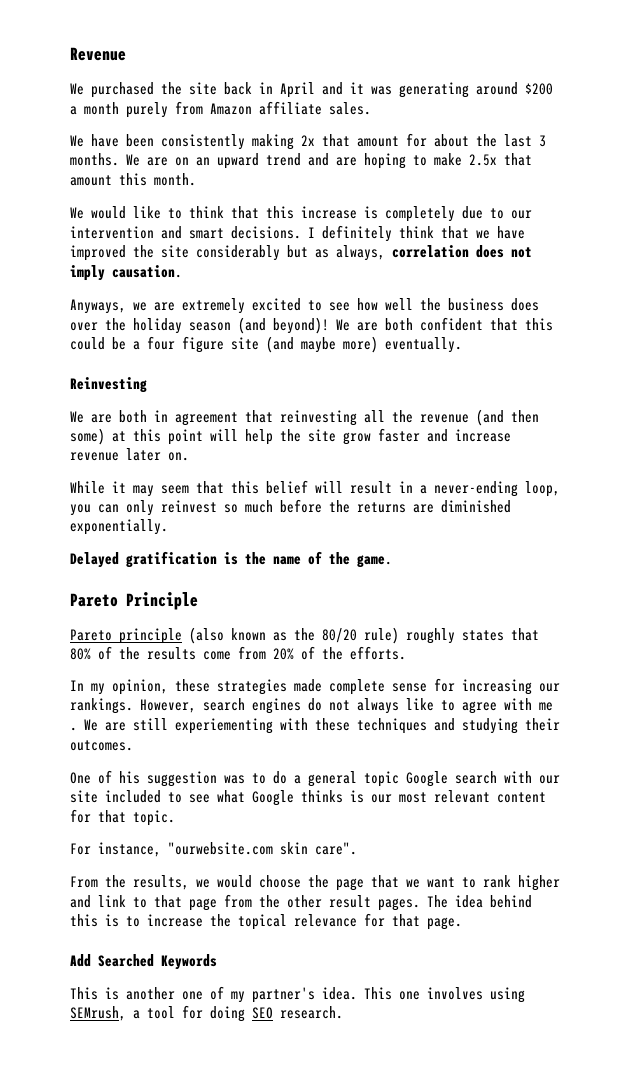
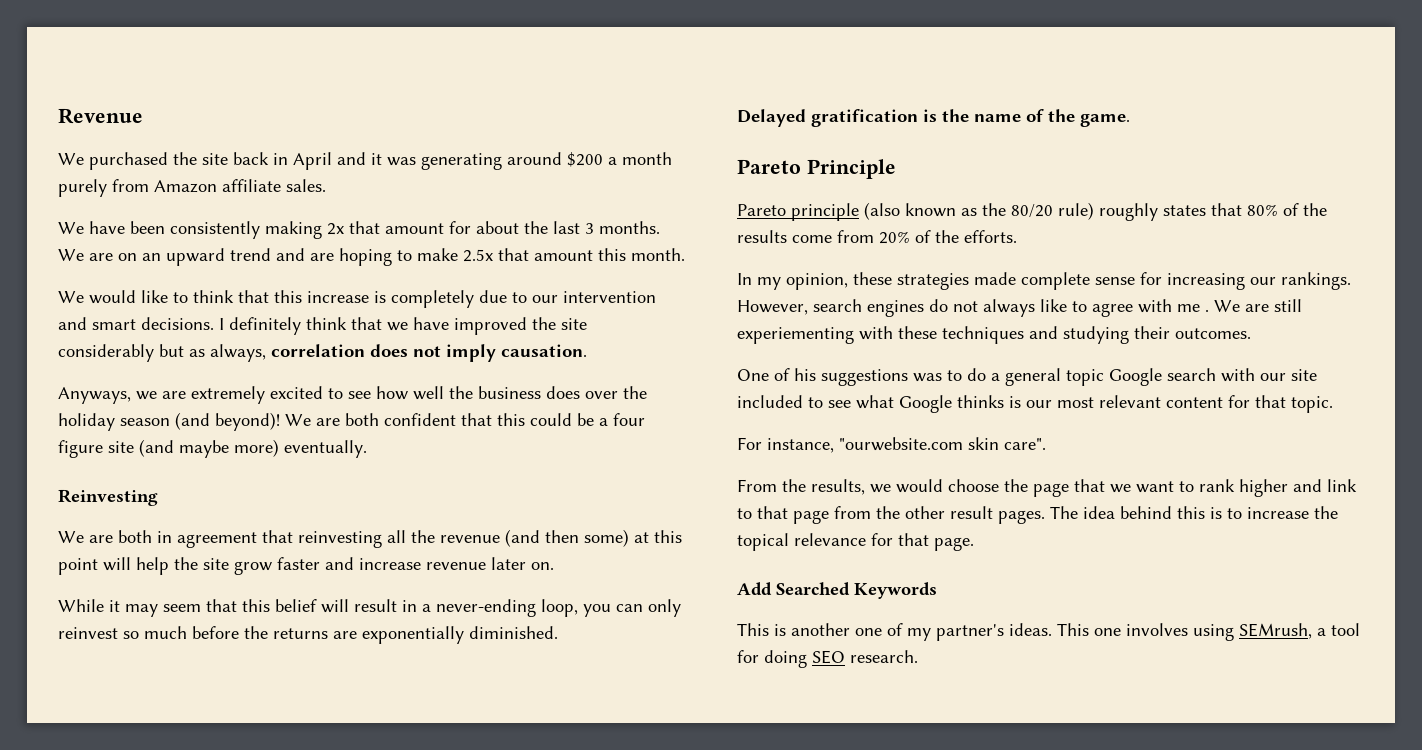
[441,500,511,513] [70,519,168,535] diminished exponentially. -> [362,626,558,644] exponentially diminished.
[147,771,217,787] suggestion -> [821,369,908,386] suggestions
[322,987,357,1000] idea. -> [1009,623,1052,636] ideas.

